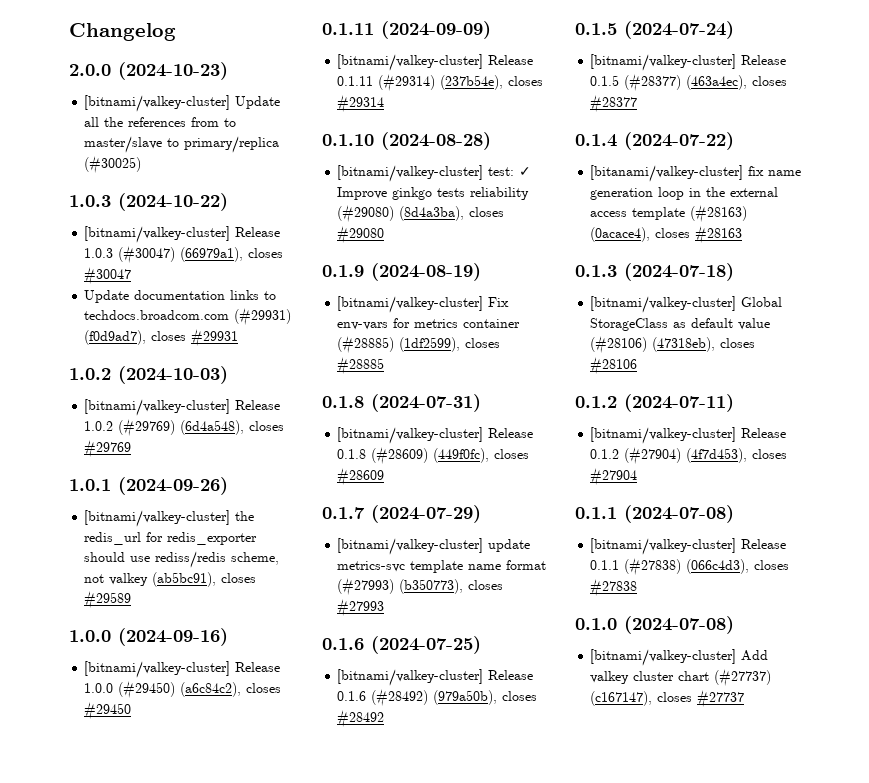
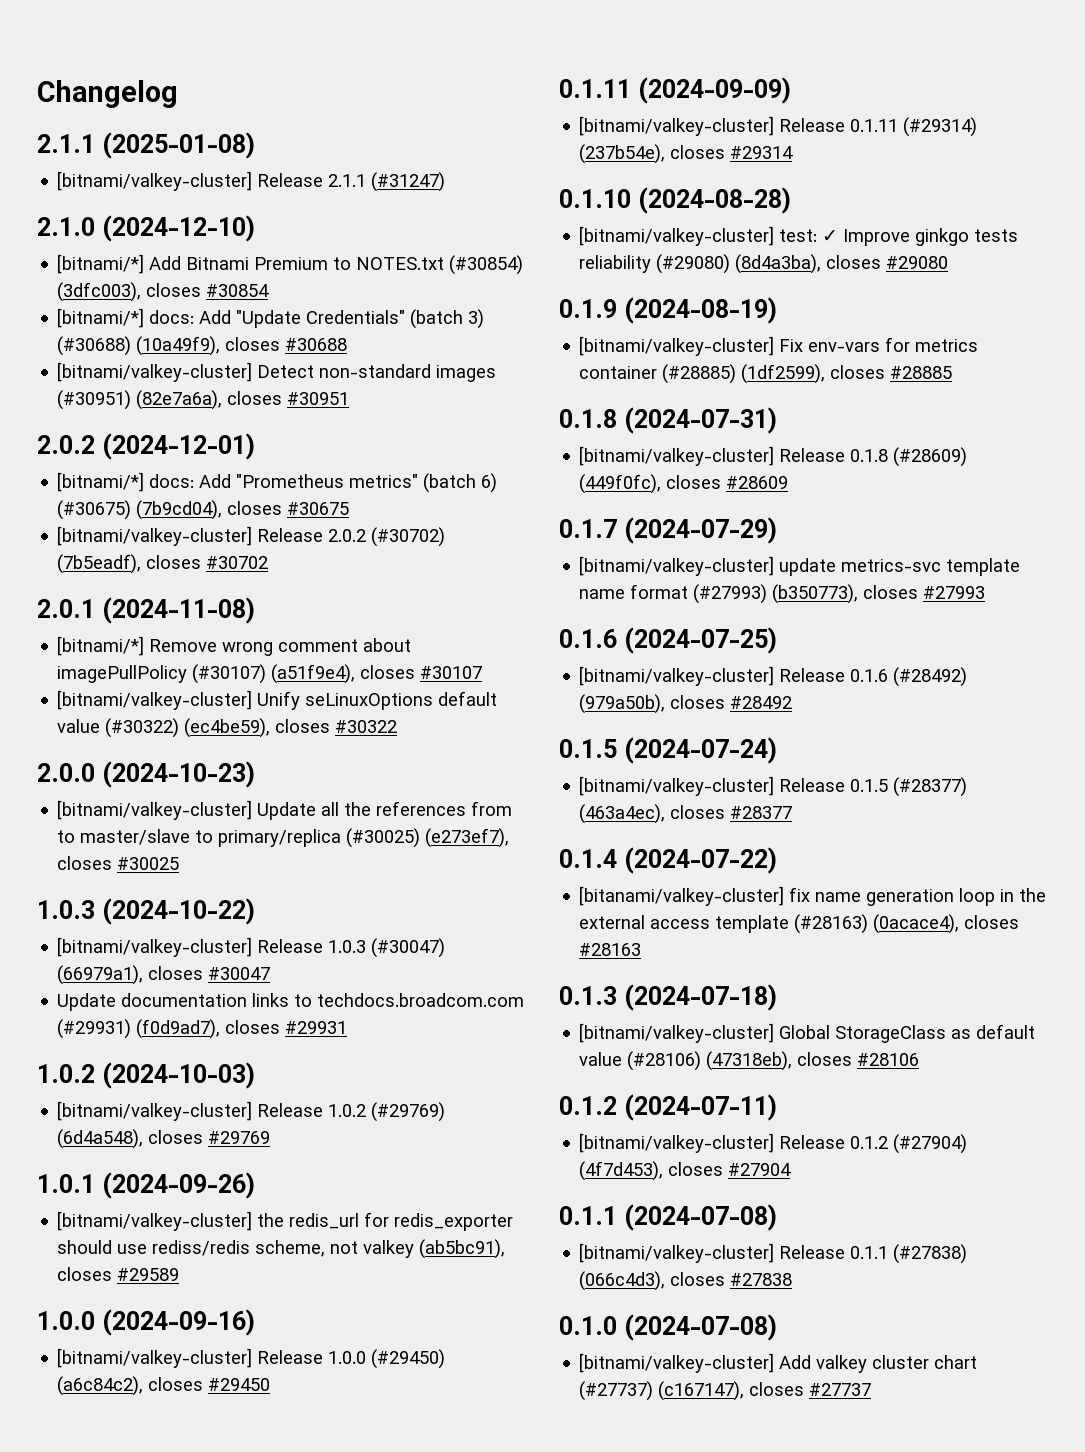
(176, 32) none -> [37,132,255,159] [57,171,446,192] [37,215,255,242] [57,254,524,275] [57,282,270,302] [57,308,485,329] [57,336,348,356] [57,362,497,382] [57,390,350,410] [37,433,255,460] [57,472,498,493] [57,500,350,520] [57,526,446,547] [57,554,269,574] [37,597,255,624] [57,636,412,656] [57,664,483,684] [57,690,498,710] [57,718,398,738] // 2.1.1 (2025-01-08) // [bitnami/valkey-cluster] Release 2.1.1 (#31247) // 2.1.0 (2024-12-10) // [bitnami/*] Add Bitnami Premium to NOTES.txt (#30854) (3dfc003), closes #30854 // [bitnami/*] docs: Add "Update Credentials" (batch 3) (#30688) (10a49f9), closes #30688 // [bitnami/valkey-cluster] Detect non-standard images (#30951) (82e7a6a), closes #30951 // 2.0.2 (2024-12-01) // [bitnami/*] docs: Add "Prometheus metrics" (batch 6) (#30675) (7b9cd04), closes #30675 // [bitnami/valkey-cluster] Release 2.0.2 (#30702) (7b5eadf), closes #30702 // 2.0.1 (2024-11-08) // [bitnami/*] Remove wrong comment about imagePullPolicy (#30107) (a51f9e4), closes #30107 // [bitnami/valkey-cluster] Unify seLinuxOptions default value (#30322) (ec4be59), closes #30322
(142, 165) none -> [425,828,510,848] [57,856,180,870] (e273ef7), closes #30025

